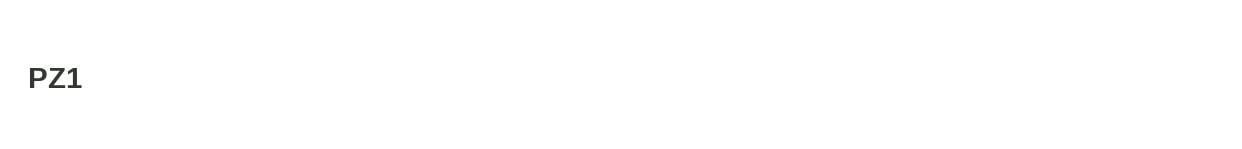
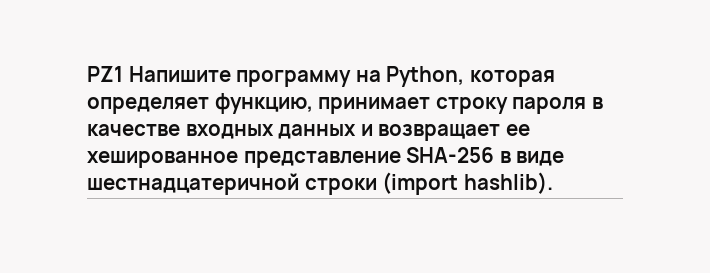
(82, 78) none -> [128,66,555,87] [87,93,603,114] [87,124,530,141] [87,147,565,168] [87,172,553,195] Напишите программу на Python, которая определяет функцию, принимает строку пароля в качестве входных данных и возвращает ее хешированное представление SHA-256 в виде шестнадцатеричной строки (import hashlib).

